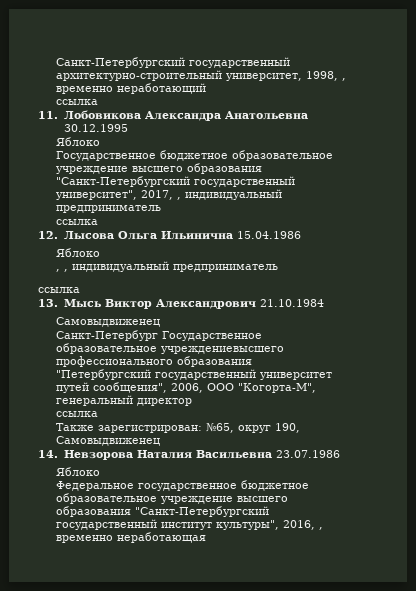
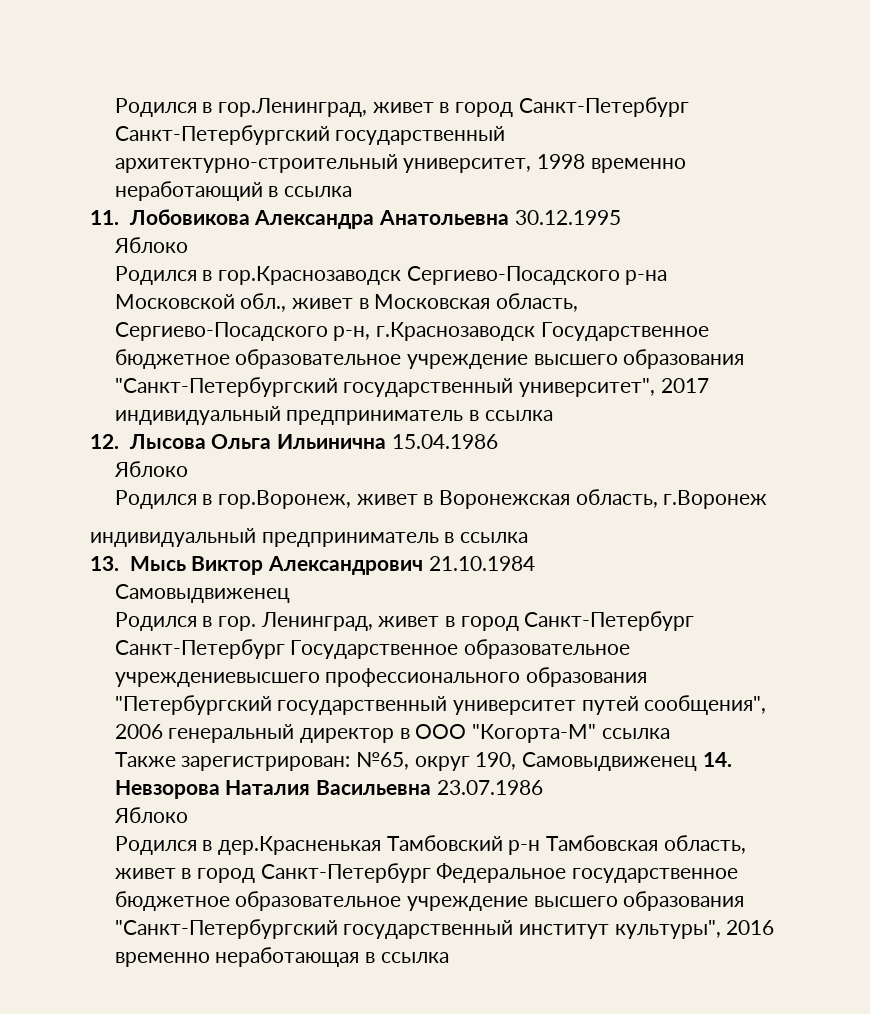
(55, 62) none -> [114,97,689,117] Родился в гор.Ленинград, живет в город Санкт-Петербург
[305,71,346,81] 1998, , -> [537,154,586,169] 1998
(206, 88) // -> [268,186,279,197] в
(100, 141) none -> [114,266,668,285] [114,293,579,312] [114,322,536,341] Родился в гор.Краснозаводск Сергиево-Посадского р-на Московской обл., живет в Московская область, Сергиево-Посадского р-н, г.Краснозаводск
[140,189,282,200] [55,205,161,213] 2017, , индивидуальный предприниматель // -> [660,378,709,393] [114,406,480,425] 2017 индивидуальный предприниматель в
[55,261,278,272] , , индивидуальный предприниматель // -> [114,489,768,509] [90,528,455,547] Родился в гор.Воронеж, живет в Воронежская область, г.Воронеж // индивидуальный предприниматель в
(160, 322) none -> [114,611,695,631] Родился в гор. Ленинград, живет в город Санкт-Петербург
[170,383,316,393] 2006, ООО "Когорта-М", -> [114,724,163,739] 2006
(192, 402) // -> [399,724,597,743] в ООО "Когорта-М"
(160, 441) // -> (698, 761) none
(100, 471) none -> [114,835,746,855] [114,863,431,883] Родился в дер.Красненькая Тамбовский р-н Тамбовская область, живет в город Санкт-Петербург
[282,520,323,530] [55,532,206,543] 2016, , временно неработающая -> [726,920,775,935] [114,947,449,967] 2016 временно неработающая в ссылка

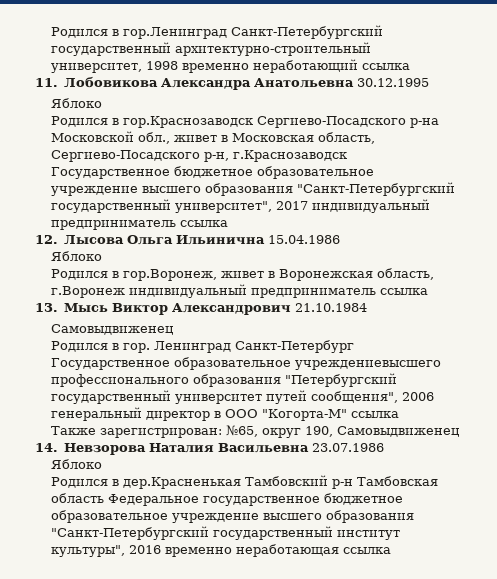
[114,97,689,117] Родился в гор.Ленинград, живет в город Санкт-Петербург -> [50,27,227,39] Родился в гор.Ленинград
[268,186,279,197] в -> (358, 66) none
[469,410,480,421] в -> (176, 225) none
[90,528,455,547] // индивидуальный предприниматель в -> [128,284,376,298] индивидуальный предприниматель
[260,611,695,631] Ленинград, живет в город Санкт-Петербург -> [153,341,231,353] Ленинград
(698, 761) none -> (459, 431) //
[663,835,746,854] [114,863,431,883] область, живет в город Санкт-Петербург -> [50,493,104,503] область
[365,952,376,963] в -> (339, 550) none

